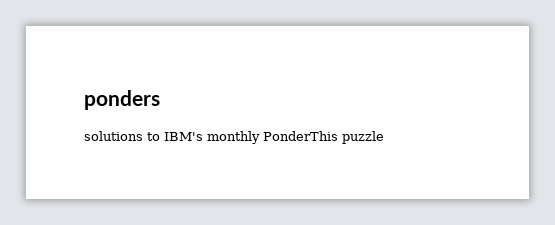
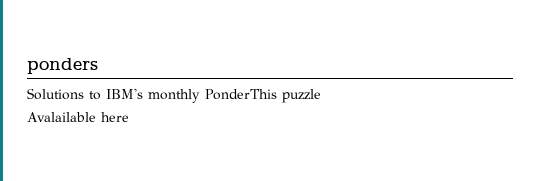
[84,131,143,141] solutions -> [27,88,84,100] Solutions
(384, 137) none -> [27,112,129,122] // Avalailable here

